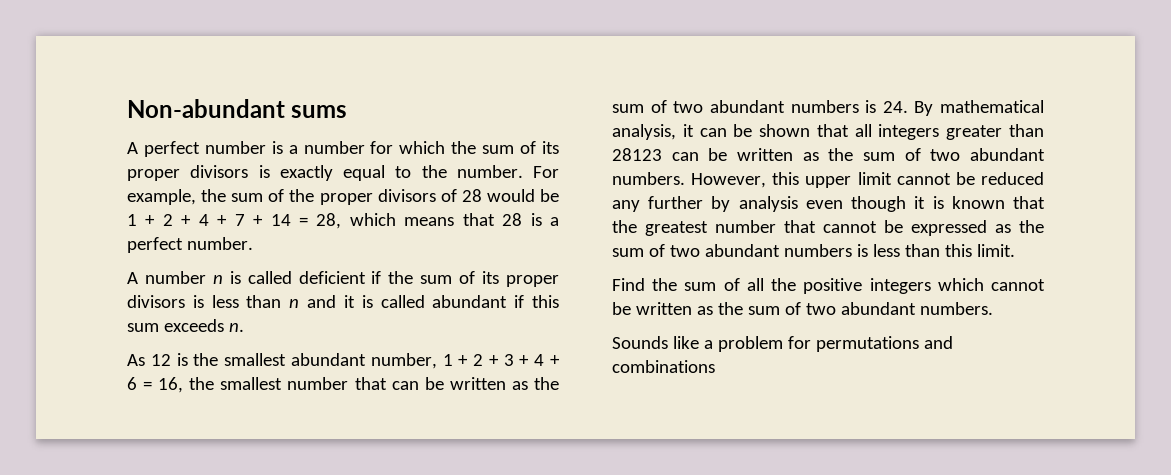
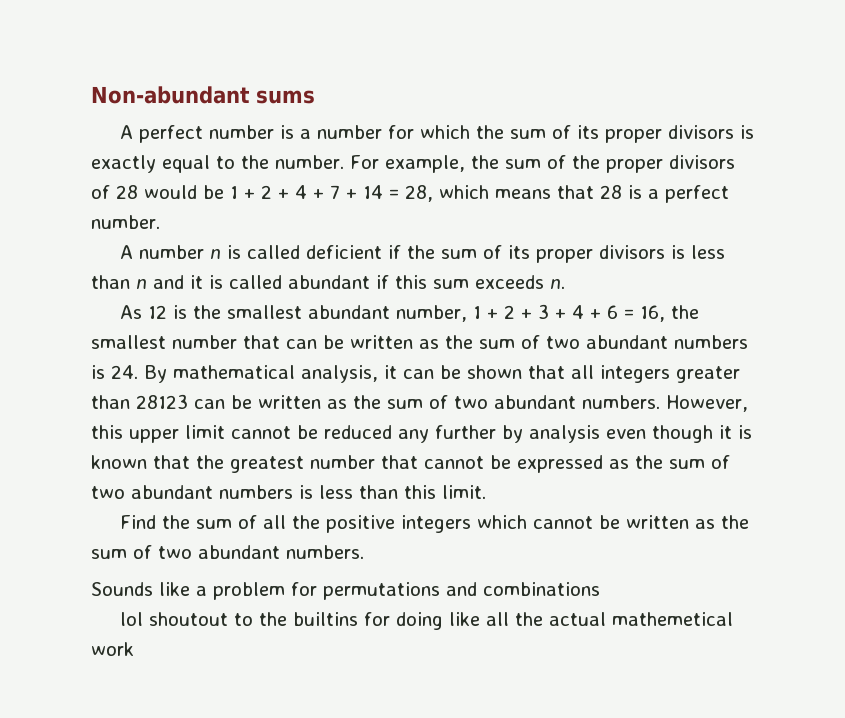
(715, 366) none -> [119,612,733,630] [91,642,134,656] // lol shoutout to the builtins for doing like all the actual mathemetical work

